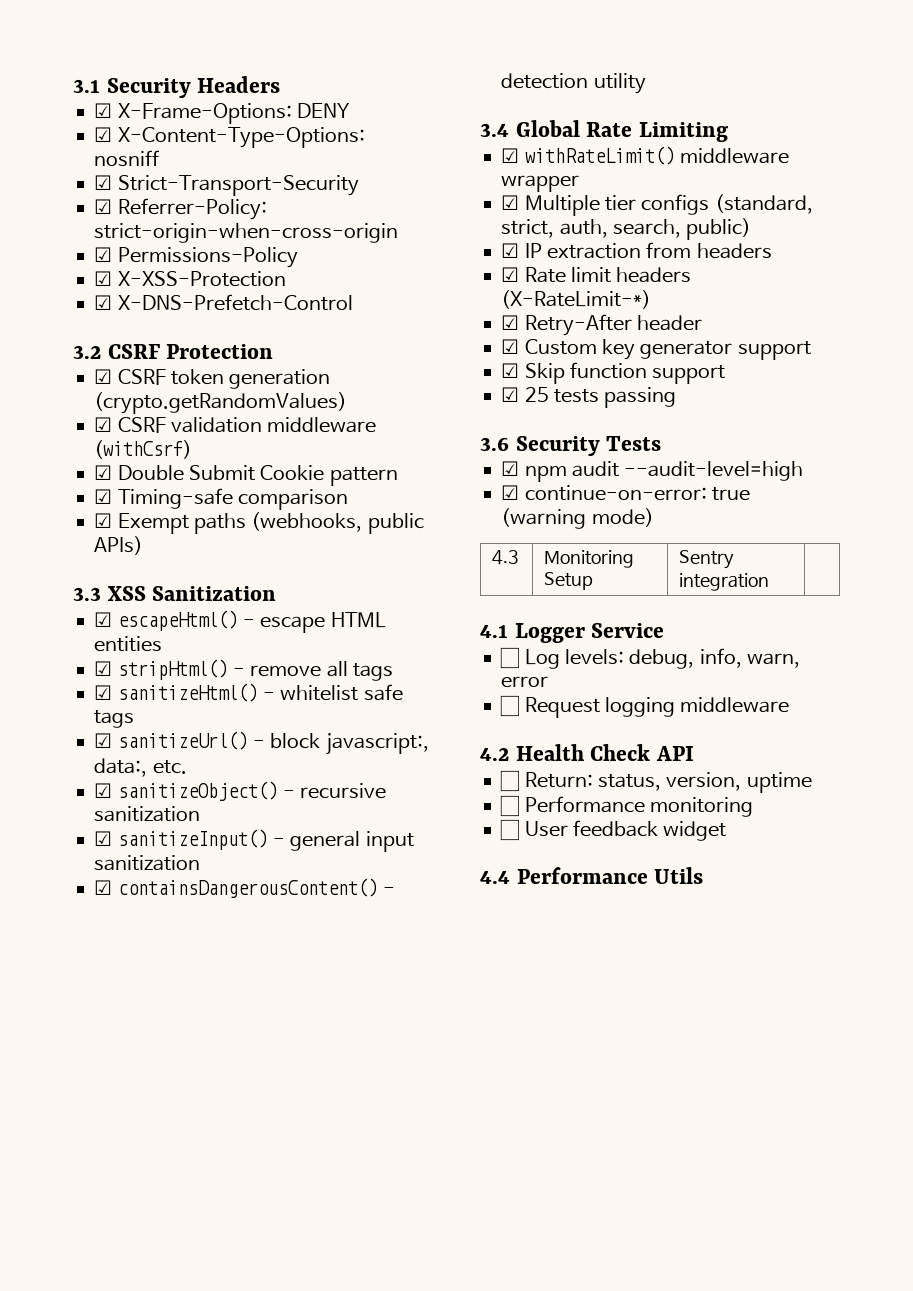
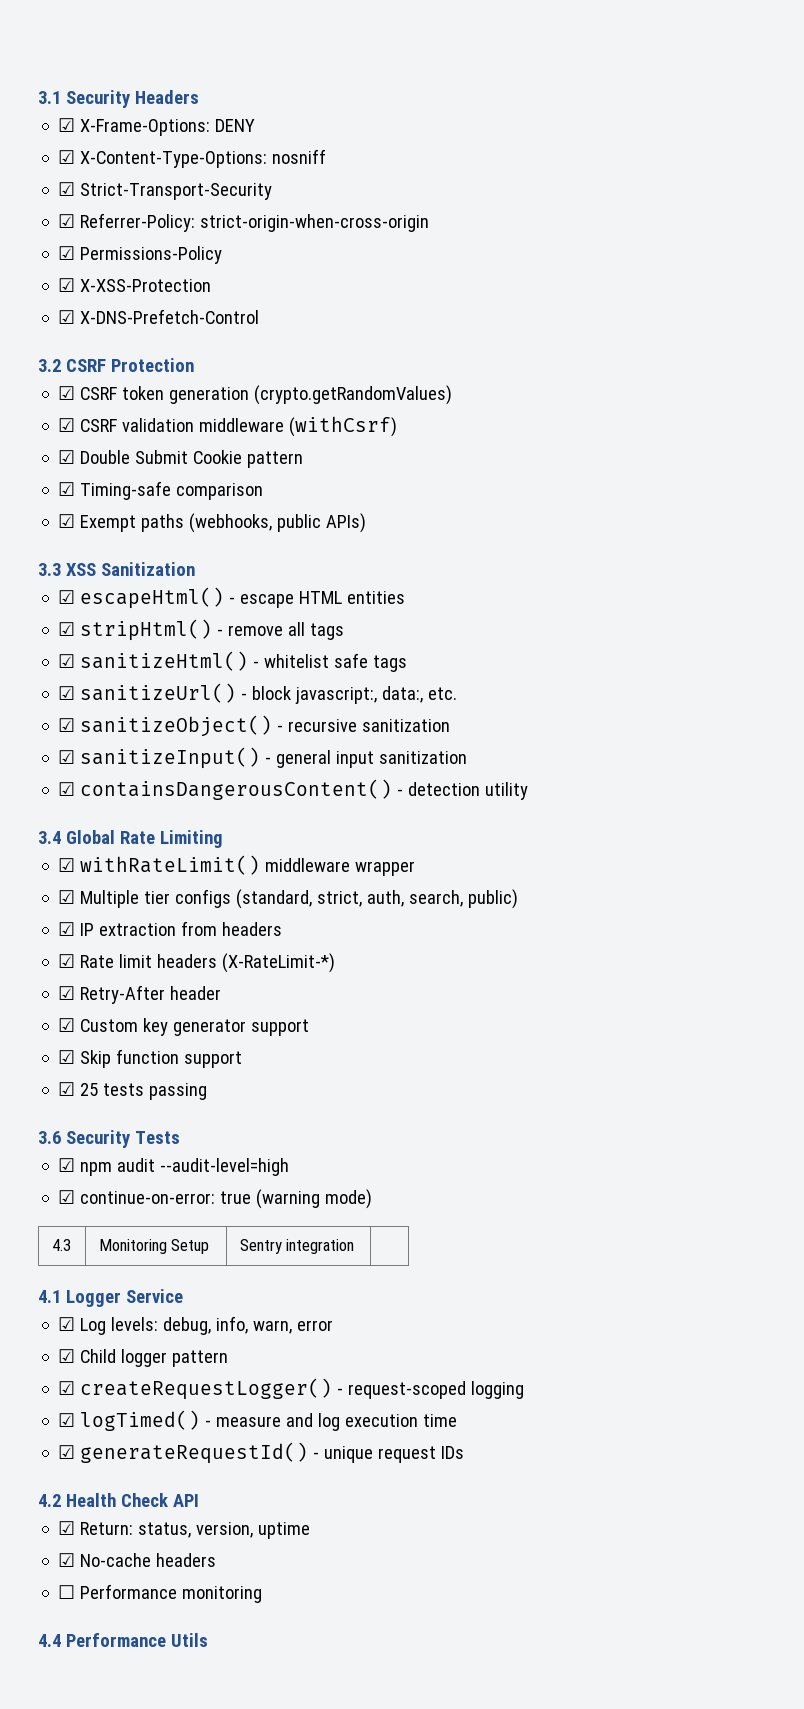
[500,647,520,669] ☐ -> [58,1317,76,1331] ☑
[500,695,790,718] ☐ Request logging middleware -> [58,1349,229,1367] [58,1378,525,1400] [58,1410,458,1431] [58,1442,465,1464] ☑ Child logger pattern // ☑ createRequestLogger() - request-scoped logging // ☑ logTimed() - measure and log execution time // ☑ generateRequestId() - unique request IDs
[500,770,520,792] ☐ -> [58,1521,76,1535] ☑
(812, 782) none -> [58,1553,217,1567] // ☑ No-cache headers
[500,819,727,841] // ☐ User feedback widget -> (263, 1594) none

